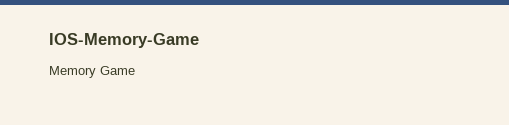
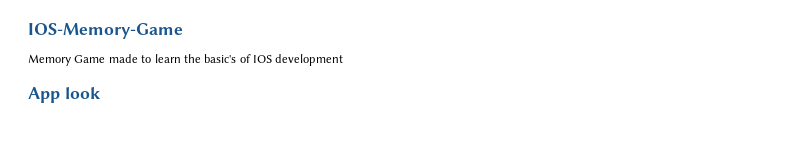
(135, 70) none -> [108,54,344,66] [28,87,101,103] made to learn the basic's of IOS development // App look

